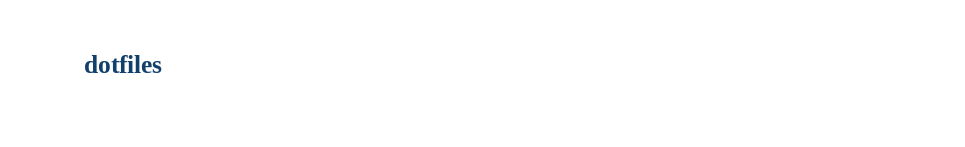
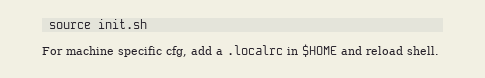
[84,55,162,73] dotfiles -> [48,19,147,29] [42,44,439,57] source init.sh // For machine specific cfg, add a .localrc in $HOME and reload shell.

